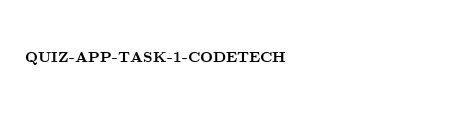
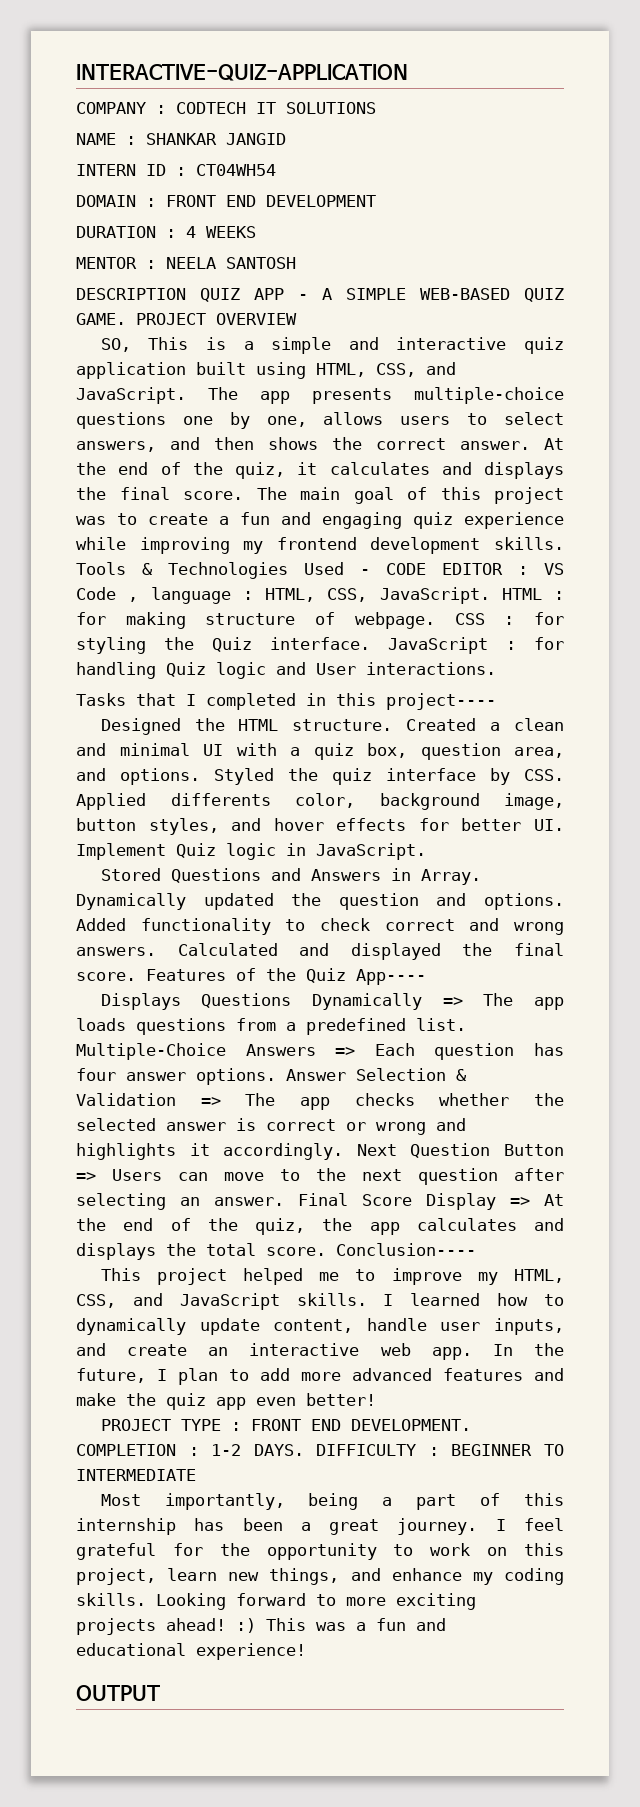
[25,51,286,65] QUIZ-APP-TASK-1-CODETECH -> [76,64,408,81] [76,102,376,114] [76,133,286,145] [76,164,276,176] [76,195,376,207] [76,226,256,238] [76,257,296,269] [76,288,564,302] [76,313,297,325] [100,337,564,354] [76,362,456,379] [76,387,564,404] [76,412,564,429] [76,437,564,452] [76,462,564,479] [76,487,564,504] [76,512,564,529] [76,537,564,554] [76,562,564,579] [76,587,564,604] [76,612,564,629] [76,637,564,654] [76,662,496,679] [76,693,496,710] [100,718,564,735] [76,743,564,760] [76,768,564,785] [76,793,564,810] [76,818,564,835] [76,843,426,860] [100,868,481,885] [76,893,564,910] [76,918,564,935] [76,943,564,960] [76,968,426,985] [100,993,564,1010] [76,1018,466,1035] [76,1043,564,1060] [76,1068,467,1085] [76,1093,564,1110] [76,1118,466,1135] [76,1143,564,1160] [76,1168,564,1185] [76,1193,564,1210] [76,1218,564,1235] [76,1243,476,1260] [100,1268,565,1285] [76,1293,564,1310] [76,1318,564,1335] [76,1343,565,1360] [76,1368,564,1385] [76,1393,376,1410] [100,1419,471,1431] [76,1444,564,1456] [76,1469,196,1481] [100,1493,564,1510] [76,1518,564,1535] [76,1543,564,1560] [76,1568,565,1585] [76,1593,476,1610] [76,1618,446,1635] [76,1643,306,1660] [76,1685,160,1701] INTERACTIVE-QUIZ-APPLICATION // COMPANY : CODTECH IT SOLUTIONS // NAME : SHANKAR JANGID // INTERN ID : CT04WH54 // DOMAIN : FRONT END DEVELOPMENT // DURATION : 4 WEEKS // MENTOR : NEELA SANTOSH // DESCRIPTION QUIZ APP - A SIMPLE WEB-BASED QUIZ GAME. PROJECT OVERVIEW // SO, This is a simple and interactive quiz application built using HTML, CSS, and JavaScript. The app presents multiple-choice questions one by one, allows users to select answers, and then shows the correct answer. At the end of the quiz, it calculates and displays the final score. The main goal of this project was to create a fun and engaging quiz experience while improving my frontend development skills. Tools & Technologies Used - CODE EDITOR : VS Code , language : HTML, CSS, JavaScript. HTML : for making structure of webpage. CSS : for styling the Quiz interface. JavaScript : for handling Quiz logic and User interactions. // Tasks that I completed in this project---- // Designed the HTML structure. Created a clean and minimal UI with a quiz box, question area, and options. Styled the quiz interface by CSS. Applied differents color, background image, button styles, and hover effects for better UI. Implement Quiz logic in JavaScript. // Stored Questions and Answers in Array. Dynamically updated the question and options. Added functionality to check correct and wrong answers. Calculated and displayed the final score. Features of the Quiz App---- // Displays Questions Dynamically => The app loads questions from a predefined list. Multiple-Choice Answers => Each question has four answer options. Answer Selection & Validation => The app checks whether the selected answer is correct or wrong and highlights it accordingly. Next Question Button => Users can move to the next question after selecting an answer. Final Score Display => At the end of the quiz, the app calculates and displays the total score. Conclusion---- // This project helped me to improve my HTML, CSS, and JavaScript skills. I learned how to dynamically update content, handle user inputs, and create an interactive web app. In the future, I plan to add more advanced features and make the quiz app even better! // PROJECT TYPE : FRONT END DEVELOPMENT. COMPLETION : 1-2 DAYS. DIFFICULTY : BEGINNER TO INTERMEDIATE // Most importantly, being a part of this internship has been a great journey. I feel grateful for the opportunity to work on this project, learn new things, and enhance my coding skills. Looking forward to more exciting projects ahead! :) This was a fun and educational experience! // OUTPUT

